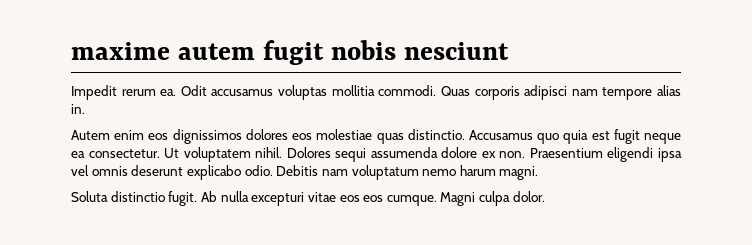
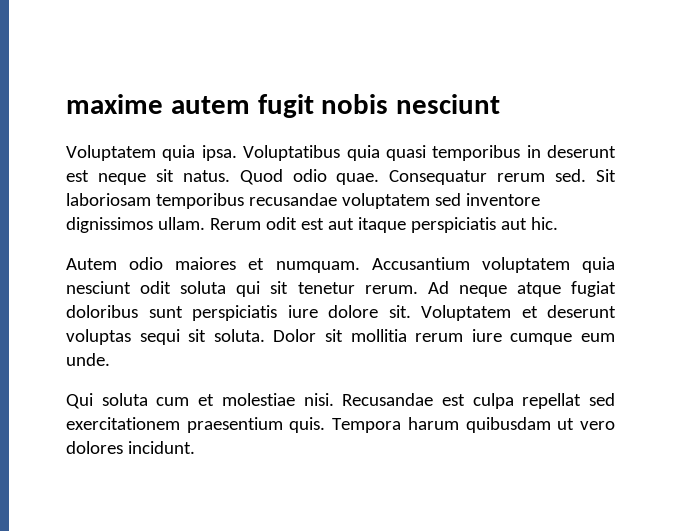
[71,85,682,100] [71,104,85,114] [71,129,681,144] [71,147,683,162] [71,165,539,180] [71,191,545,206] Impedit rerum ea. Odit accusamus voluptas mollitia commodi. Quas corporis adipisci nam tempore alias in. // Autem enim eos dignissimos dolores eos molestiae quas distinctio. Accusamus quo quia est fugit neque ea consectetur. Ut voluptatem nihil. Dolores sequi assumenda dolore ex non. Praesentium eligendi ipsa vel omnis deserunt explicabo odio. Debitis nam voluptatum nemo harum magni. // Soluta distinctio fugit. Ab nulla excepturi vitae eos eos cumque. Magni culpa dolor. -> [66,145,616,161] [66,169,616,185] [66,193,540,209] [66,217,558,233] [66,257,615,273] [66,281,617,297] [66,305,616,321] [66,329,616,345] [66,353,110,366] [66,393,615,409] [66,417,615,433] [66,441,195,454] Voluptatem quia ipsa. Voluptatibus quia quasi temporibus in deserunt est neque sit natus. Quod odio quae. Consequatur rerum sed. Sit laboriosam temporibus recusandae voluptatem sed inventore dignissimos ullam. Rerum odit est aut itaque perspiciatis aut hic. // Autem odio maiores et numquam. Accusantium voluptatem quia nesciunt odit soluta qui sit tenetur rerum. Ad neque atque fugiat doloribus sunt perspiciatis iure dolore sit. Voluptatem et deserunt voluptas sequi sit soluta. Dolor sit mollitia rerum iure cumque eum unde. // Qui soluta cum et molestiae nisi. Recusandae est culpa repellat sed exercitationem praesentium quis. Tempora harum quibusdam ut vero dolores incidunt.

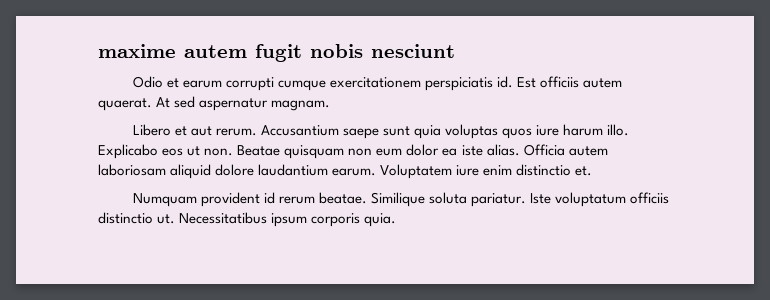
[66,145,616,161] [66,169,616,185] [66,193,540,209] [66,217,558,233] [66,257,615,273] [66,281,617,297] [66,305,616,321] [66,329,616,345] [66,353,110,366] [66,393,615,409] [66,417,615,433] [66,441,195,454] Voluptatem quia ipsa. Voluptatibus quia quasi temporibus in deserunt est neque sit natus. Quod odio quae. Consequatur rerum sed. Sit laboriosam temporibus recusandae voluptatem sed inventore dignissimos ullam. Rerum odit est aut itaque perspiciatis aut hic. // Autem odio maiores et numquam. Accusantium voluptatem quia nesciunt odit soluta qui sit tenetur rerum. Ad neque atque fugiat doloribus sunt perspiciatis iure dolore sit. Voluptatem et deserunt voluptas sequi sit soluta. Dolor sit mollitia rerum iure cumque eum unde. // Qui soluta cum et molestiae nisi. Recusandae est culpa repellat sed exercitationem praesentium quis. Tempora harum quibusdam ut vero dolores incidunt. -> [132,76,623,91] [98,96,331,111] [132,124,630,139] [98,144,608,159] [98,164,593,179] [132,192,670,207] [98,212,397,227] Odio et earum corrupti cumque exercitationem perspiciatis id. Est officiis autem quaerat. At sed aspernatur magnam. // Libero et aut rerum. Accusantium saepe sunt quia voluptas quos iure harum illo. Explicabo eos ut non. Beatae quisquam non eum dolor ea iste alias. Officia autem laboriosam aliquid dolore laudantium earum. Voluptatem iure enim distinctio et. // Numquam provident id rerum beatae. Similique soluta pariatur. Iste voluptatum officiis distinctio ut. Necessitatibus ipsum corporis quia.

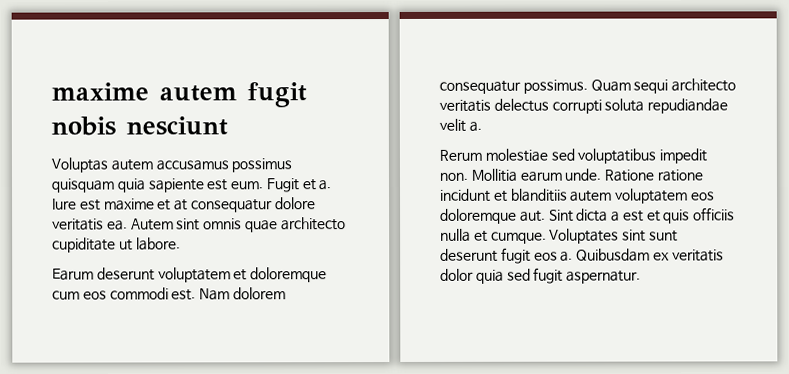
[132,76,623,91] [98,96,331,111] [132,124,630,139] [98,144,608,159] [98,164,593,179] [132,192,670,207] [98,212,397,227] Odio et earum corrupti cumque exercitationem perspiciatis id. Est officiis autem quaerat. At sed aspernatur magnam. // Libero et aut rerum. Accusantium saepe sunt quia voluptas quos iure harum illo. Explicabo eos ut non. Beatae quisquam non eum dolor ea iste alias. Officia autem laboriosam aliquid dolore laudantium earum. Voluptatem iure enim distinctio et. // Numquam provident id rerum beatae. Similique soluta pariatur. Iste voluptatum officiis distinctio ut. Necessitatibus ipsum corporis quia. -> [51,157,293,173] [51,178,333,193] [52,197,316,213] [52,217,346,233] [52,237,181,253] [52,267,328,283] [52,287,286,301] [439,78,737,94] [439,98,729,114] [439,118,482,132] [439,148,708,164] [439,168,703,182] [440,188,715,204] [440,207,736,224] [440,228,678,244] [440,247,724,264] [440,267,642,284] Voluptas autem accusamus possimus quisquam quia sapiente est eum. Fugit et a. Iure est maxime et at consequatur dolore veritatis ea. Autem sint omnis quae architecto cupiditate ut labore. // Earum deserunt voluptatem et doloremque cum eos commodi est. Nam dolorem consequatur possimus. Quam sequi architecto veritatis delectus corrupti soluta repudiandae velit a. // Rerum molestiae sed voluptatibus impedit non. Mollitia earum unde. Ratione ratione incidunt et blanditiis autem voluptatem eos doloremque aut. Sint dicta a est et quis officiis nulla et cumque. Voluptates sint sunt deserunt fugit eos a. Quibusdam ex veritatis dolor quia sed fugit aspernatur.

